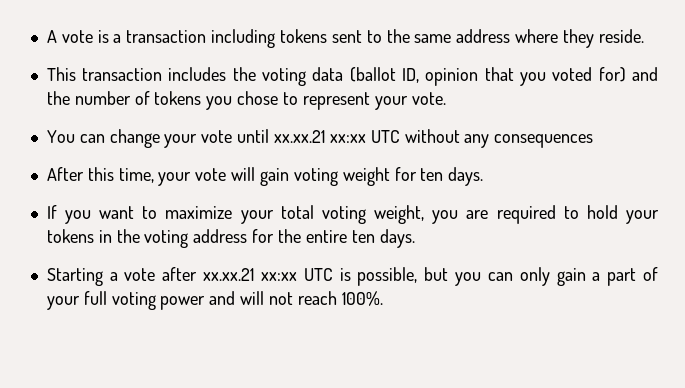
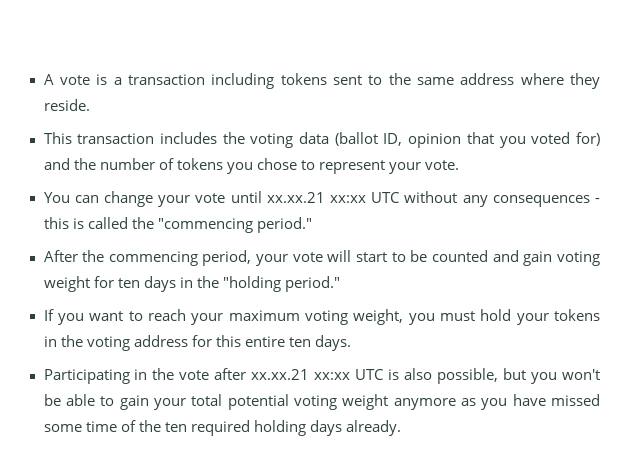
[46,167,256,186] // After this time, your vote will -> [594,198,600,203] [43,217,312,233] [43,250,519,266] - this is called the "commencing period." // After the commencing period, your vote will start to be counted and
[448,167,484,186] days. -> [143,276,340,292] days in the "holding period."
[165,205,579,224] maximize your total voting weight, you are required to -> [147,309,475,325] reach your maximum voting weight, you must
[277,229,301,243] the -> [215,335,241,347] this
[46,268,118,286] Starting a -> [43,368,175,384] Participating in the
(351, 274) none -> [404,368,433,380] also
[487,267,659,286] [46,291,383,310] can only gain a part of your full voting power and will not reach 100%. -> [561,369,600,380] [43,394,601,410] [43,420,401,436] won't be able to gain your total potential voting weight anymore as you have missed some time of the ten required holding days already.

